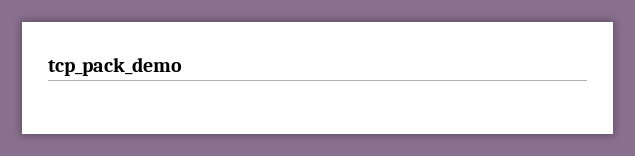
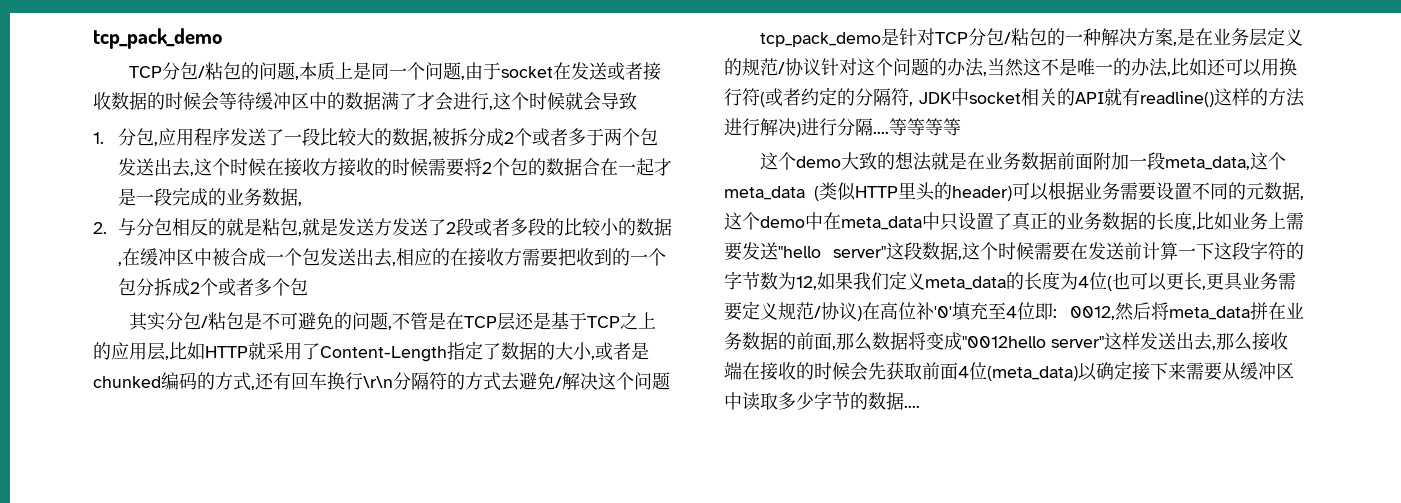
[48,57,182,76] tcp_pack_demo -> [93,28,222,49] [128,62,661,81] [93,92,637,111] [93,128,659,146] [118,158,673,177] [118,187,303,206] [93,218,673,236] [118,248,667,267] [118,278,309,296] [128,312,656,331] [93,341,649,362] [93,372,670,391] [759,27,1303,47] [724,58,1297,77] [724,87,1305,107] [724,118,961,137] [759,151,1286,171] [724,182,1304,201] [724,212,1304,231] [724,241,1304,261] [724,271,1296,291] [724,301,1304,321] [724,332,1288,351] [724,361,1294,381] [724,391,920,411] tcp_pack_demo // TCP分包/粘包的问题,本质上是同一个问题,由于socket在发送或者接收数据的时候会等待缓冲区中的数据满了才会进行,这个时候就会导致 // 1.分包,应用程序发送了一段比较大的数据,被拆分成2个或者多于两个包发送出去,这个时候在接收方接收的时候需要将2个包的数据合在一起才是一段完成的业务数据, // 2.与分包相反的就是粘包,就是发送方发送了2段或者多段的比较小的数据,在缓冲区中被合成一个包发送出去,相应的在接收方需要把收到的一个包分拆成2个或者多个包 // 其实分包/粘包是不可避免的问题,不管是在TCP层还是基于TCP之上的应用层,比如HTTP就采用了Content-Length指定了数据的大小,或者是chunked编码的方式,还有回车换行\r\n分隔符的方式去避免/解决这个问题 // tcp_pack_demo是针对TCP分包/粘包的一种解决方案,是在业务层定义的规范/协议针对这个问题的办法,当然这不是唯一的办法,比如还可以用换行符(或者约定的分隔符, JDK中socket相关的API就有readline()这样的方法进行解决)进行分隔....等等等等 // 这个demo大致的想法就是在业务数据前面附加一段meta_data,这个meta_data (类似HTTP里头的header)可以根据业务需要设置不同的元数据,这个demo中在meta_data中只设置了真正的业务数据的长度,比如业务上需要发送"hello server"这段数据,这个时候需要在发送前计算一下这段字符的字节数为12,如果我们定义meta_data的长度为4位(也可以更长,更具业务需要定义规范/协议)在高位补'0'填充至4位即: 0012,然后将meta_data拼在业务数据的前面,那么数据将变成"0012hello server"这样发送出去,那么接收端在接收的时候会先获取前面4位(meta_data)以确定接下来需要从缓冲区中读取多少字节的数据....

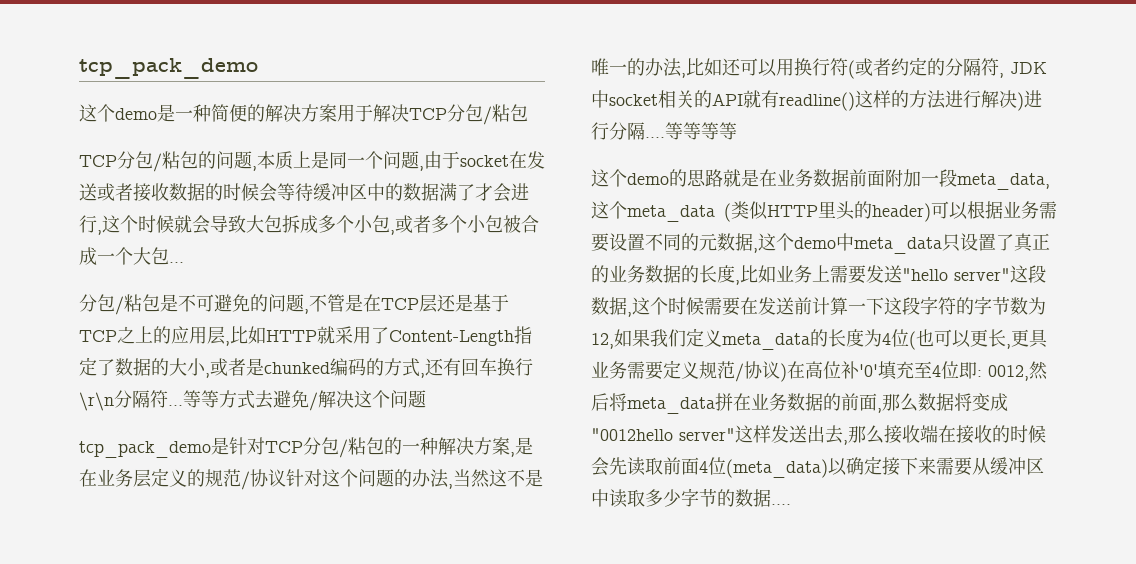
[93,28,222,49] tcp_pack_demo -> [79,58,258,79] [79,104,528,125] tcp_pack_demo // 这个demo是一种简便的解决方案用于解决TCP分包/粘包
[93,128,659,146] [118,158,673,177] [118,187,303,206] [93,218,673,236] [118,248,667,267] [118,278,309,296] [128,312,165,331] // 1.分包,应用程序发送了一段比较大的数据,被拆分成2个或者多于两个包发送出去,这个时候在接收方接收的时候需要将2个包的数据合在一起才是一段完成的业务数据, // 2.与分包相反的就是粘包,就是发送方发送了2段或者多段的比较小的数据,在缓冲区中被合成一个包发送出去,相应的在接收方需要把收到的一个包分拆成2个或者多个包 // 其实 -> [246,215,539,235] [79,247,184,265] 大包拆成多个小包,或者多个小包被合成一个大包... //
[447,372,465,390] 的 -> [168,390,219,408] ...等等
[840,151,932,171] 大致的想法 -> [669,169,723,187] 的思路
[823,212,940,230] 在meta_data中 -> [854,237,942,254] meta_data
[886,362,904,380] 获 -> [627,457,645,476] 读

